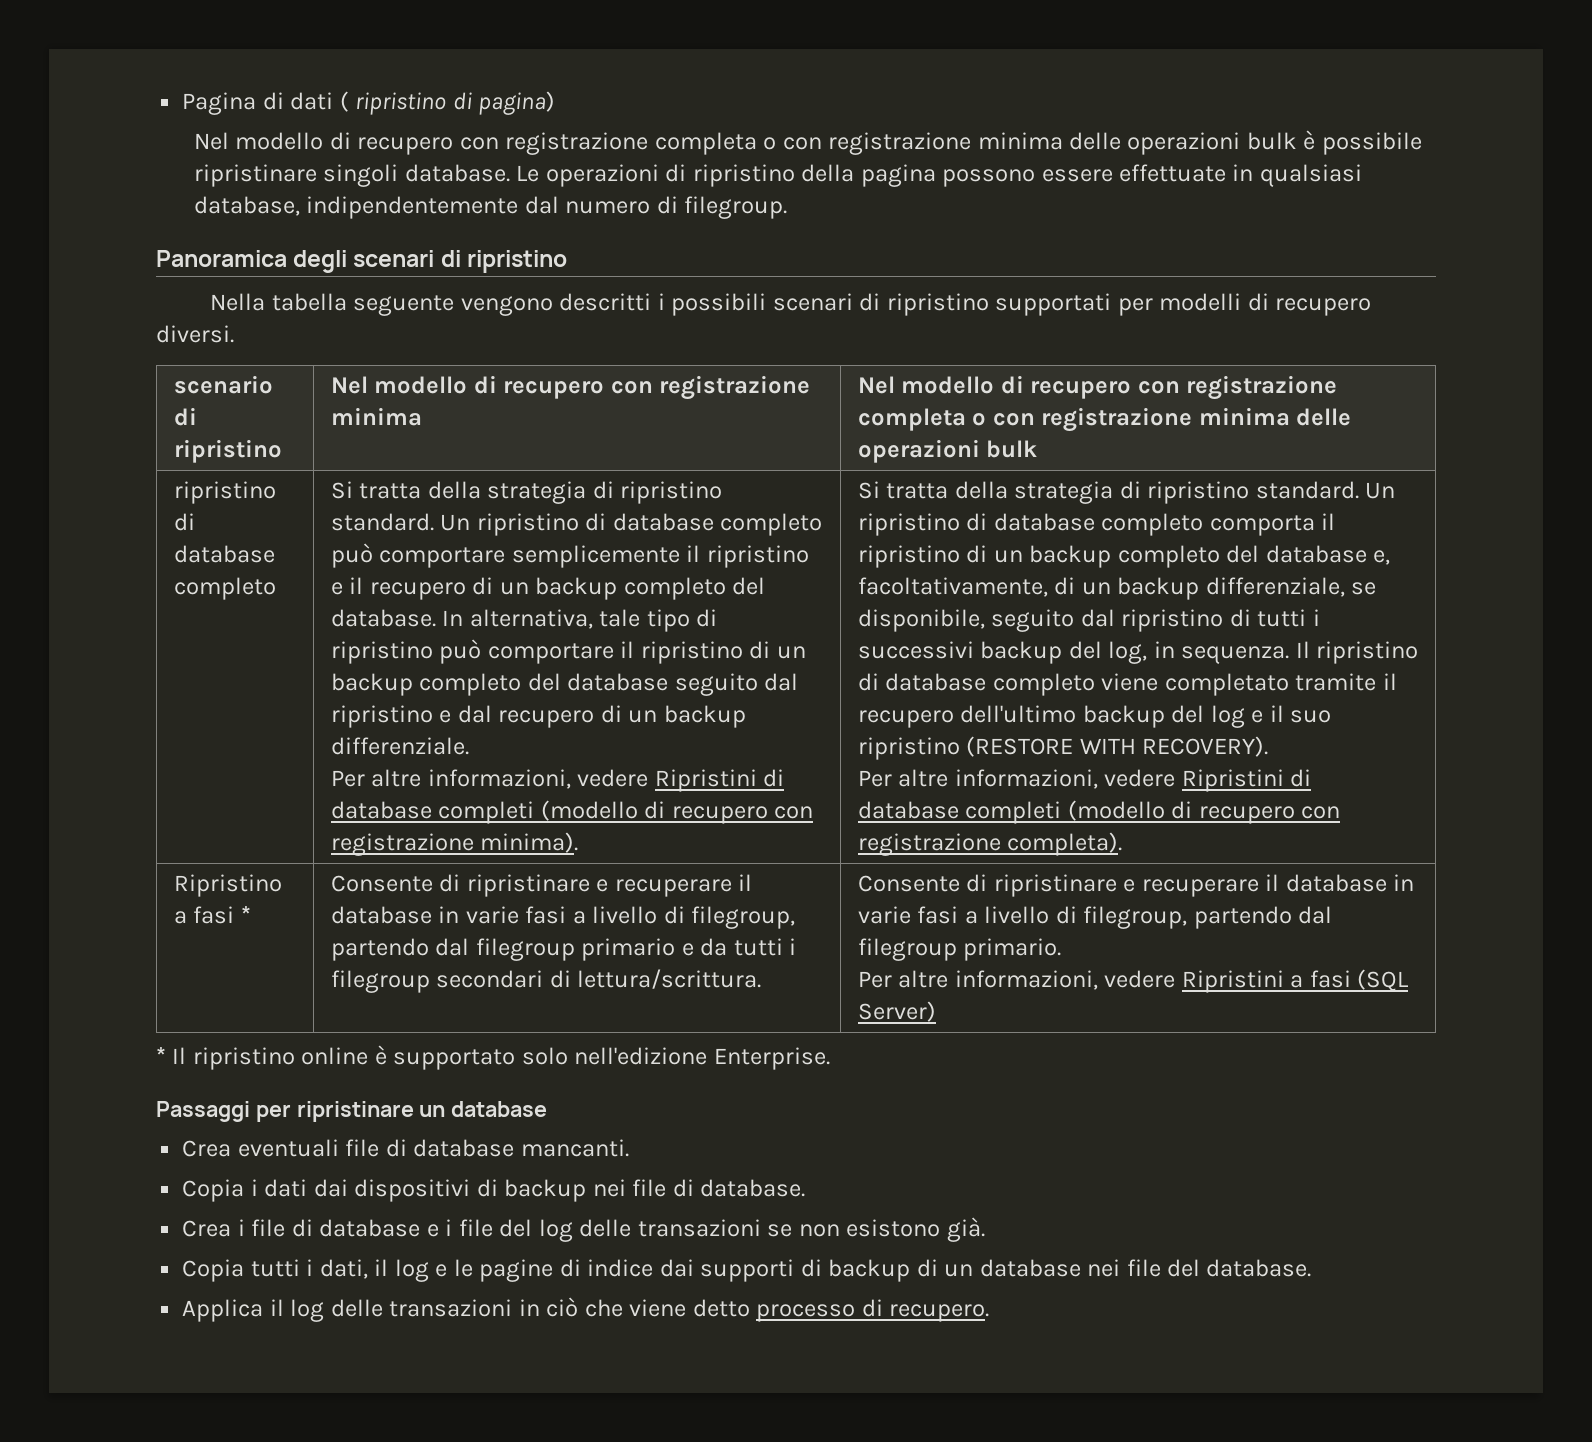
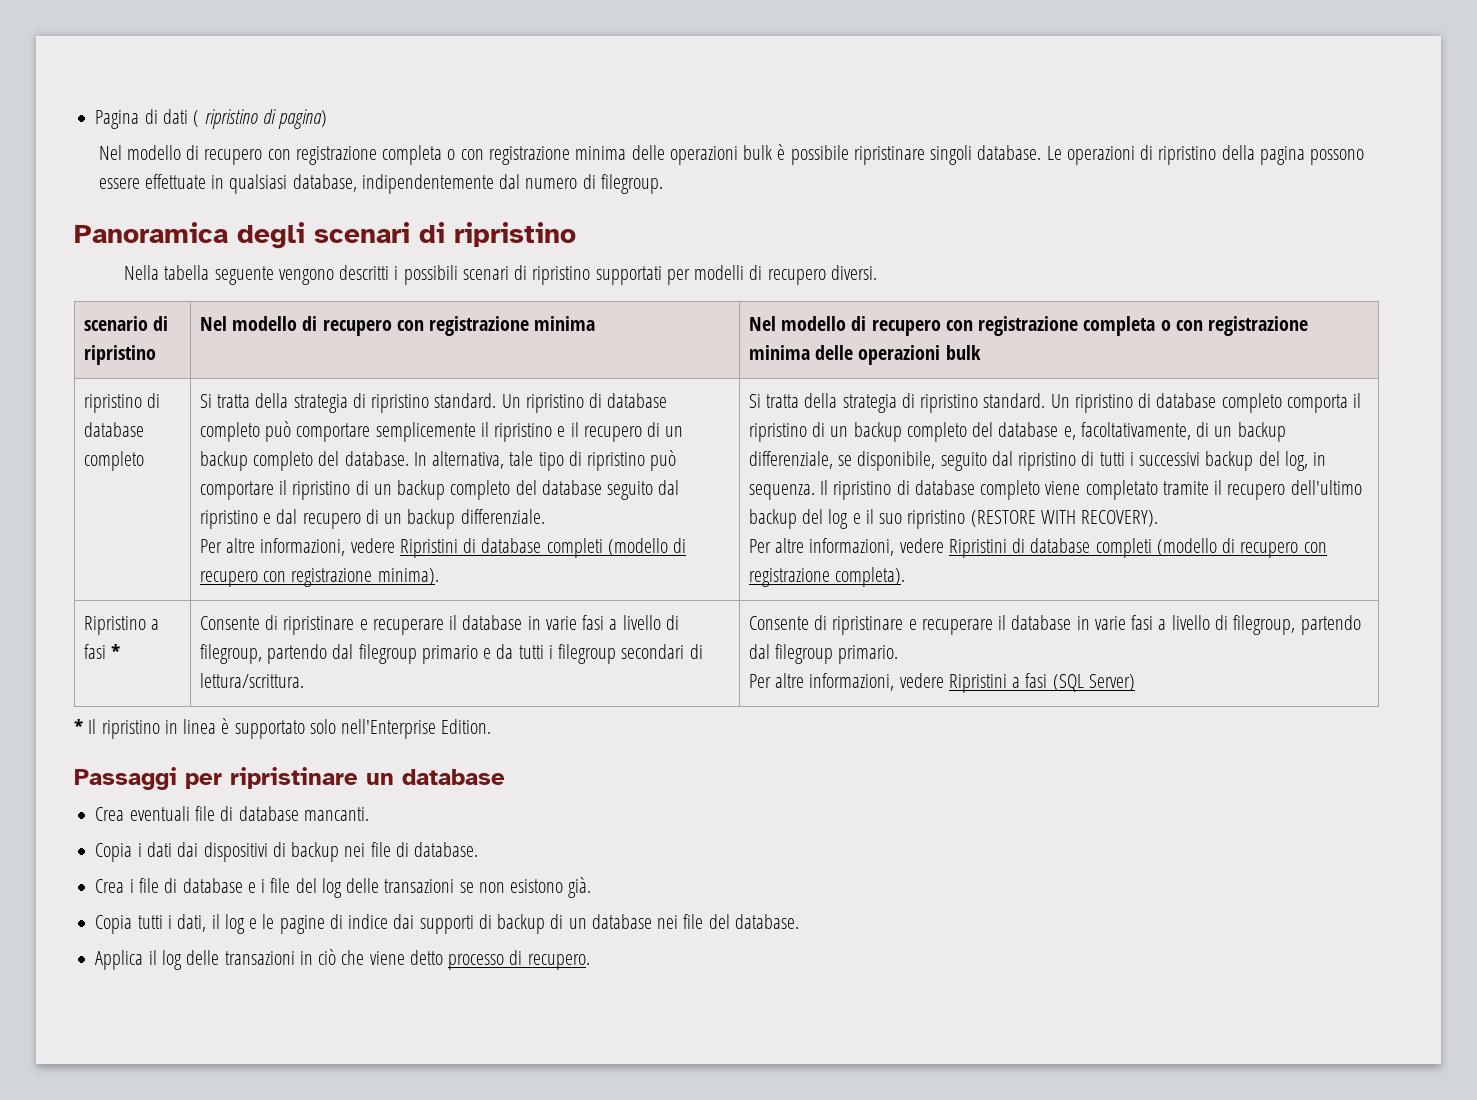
[301,1047,369,1065] online -> [164,719,217,734] in linea
[574,1047,830,1070] nell'edizione Enterprise. -> [341,719,492,739] nell'Enterprise Edition.

